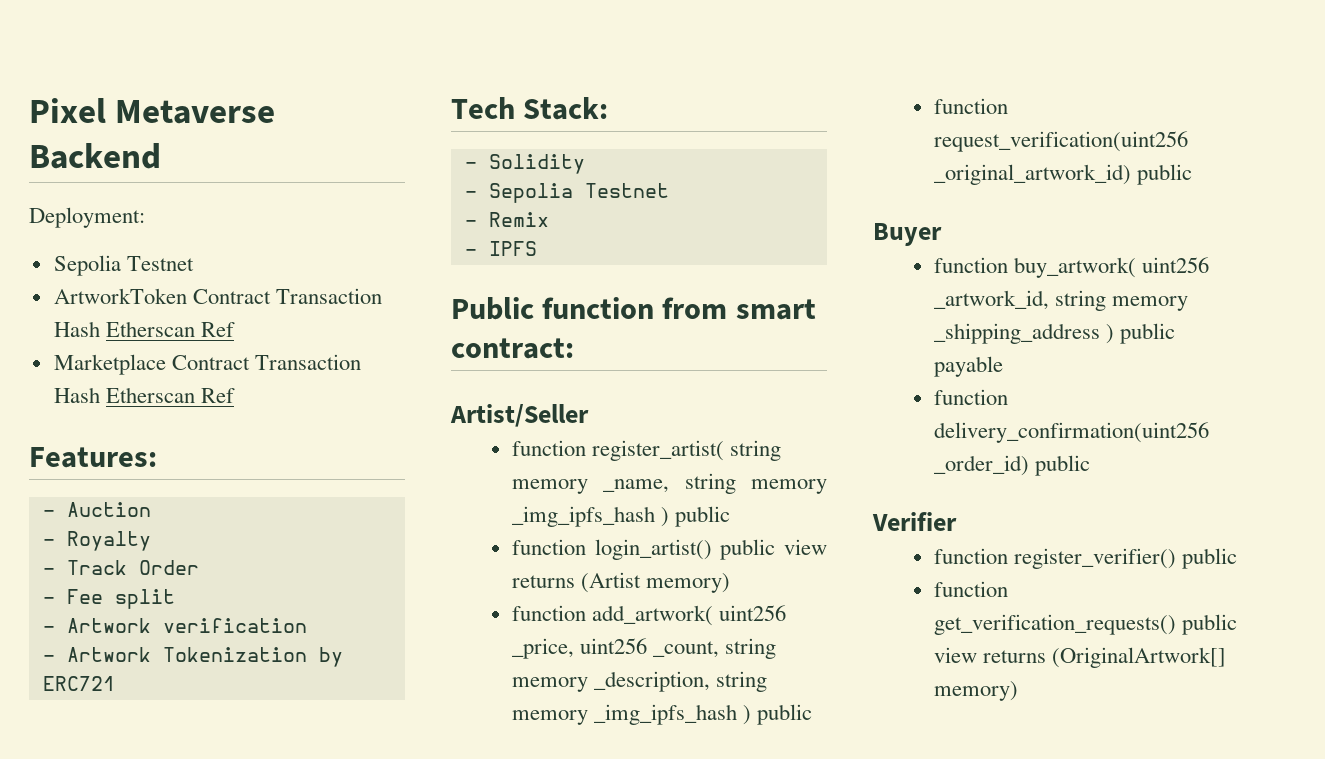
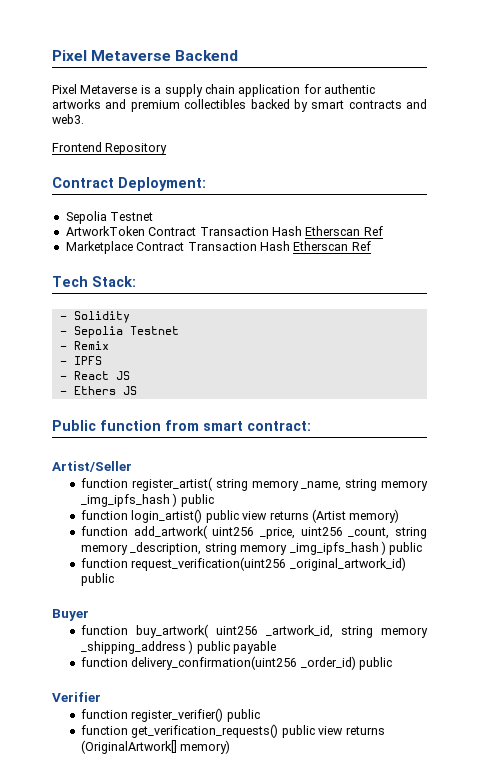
(161, 156) none -> [52,84,375,97] [52,99,427,112] [52,114,84,124] [52,142,168,155] [52,177,114,188] Pixel Metaverse is a supply chain application for authentic artworks and premium collectibles backed by smart contracts and web3. // Frontend Repository // Contract
[29,447,157,468] [42,502,151,517] [42,531,151,551] [42,560,199,575] [42,589,175,609] [42,618,307,633] [42,647,343,667] [42,676,115,691] // Features: // - Auction // - Royalty // - Track Order // - Fee split // - Artwork verification // - Artwork Tokenization by ERC721 -> (371, 246) none
(537, 248) none -> [59,371,130,380] [59,386,137,395] // - React JS // - Ethers JS

